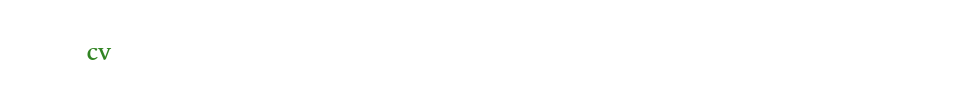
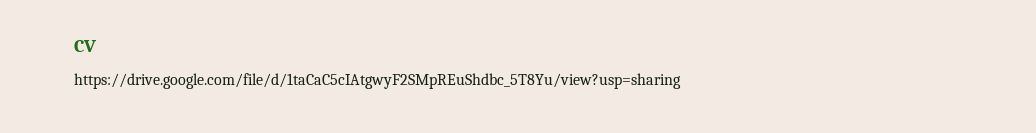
(112, 53) none -> [74,73,681,89] // https://drive.google.com/file/d/1taCaC5cIAtgwyF2SMpREuShdbc_5T8Yu/view?usp=sharing

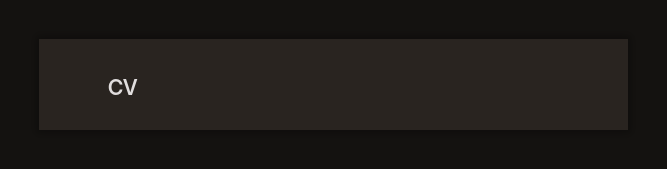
[74,73,681,89] // https://drive.google.com/file/d/1taCaC5cIAtgwyF2SMpREuShdbc_5T8Yu/view?usp=sharing -> (138, 87) none

